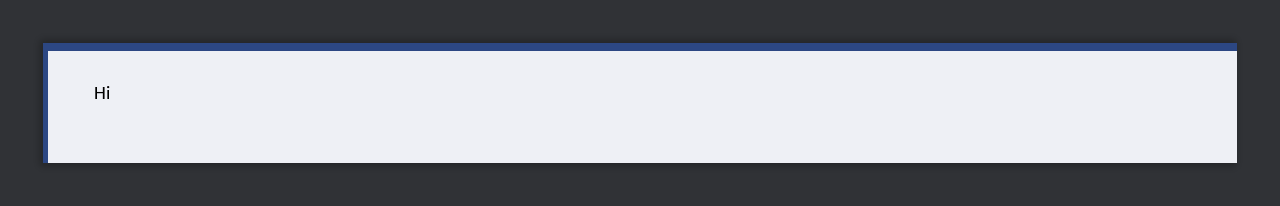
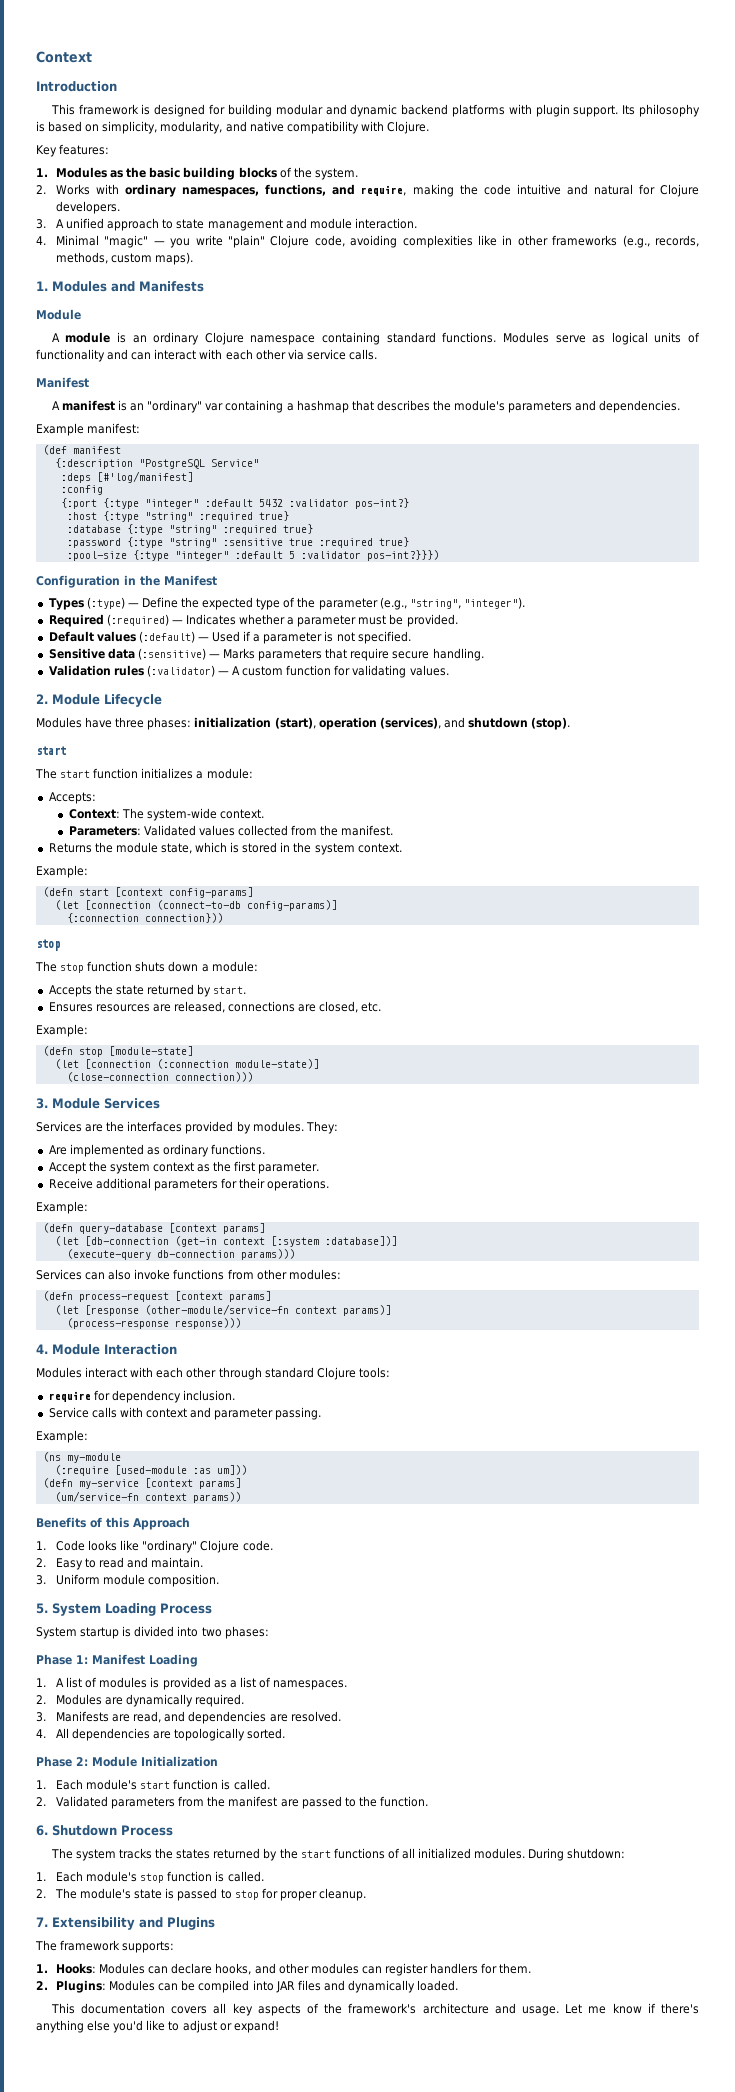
[94,86,110,99] Hi -> [36,51,92,63] [36,81,117,92] [50,104,700,117] [36,121,429,134] [36,144,110,157] [36,167,358,180] [36,184,699,197] [56,201,121,214] [36,218,417,231] [36,235,699,248] [56,252,194,265] [36,281,204,292] [36,309,81,320] [51,332,701,345] [36,349,377,362] [36,377,89,388] [51,400,681,413] [36,423,141,436] [42,445,121,455] [54,458,259,469] [60,471,193,483] [60,485,103,495] [60,498,409,509] [66,511,289,522] [66,524,313,535] [66,537,409,548] [66,550,439,561] [36,575,217,588] [48,597,525,610] [48,614,458,627] [48,631,411,644] [48,648,484,661] [48,665,449,678] [36,694,162,707] [36,717,571,730] [36,746,66,755] [35,768,253,779] [48,792,96,804] [68,808,265,821] [68,825,394,836] [48,842,402,855] [36,865,88,878] [42,887,253,898] [54,900,337,911] [66,913,223,923] [36,939,60,951] [35,961,258,973] [48,984,247,997] [48,1001,382,1013] [36,1024,88,1037] [42,1046,193,1057] [54,1059,319,1069] [66,1072,253,1082] [36,1098,160,1109] [36,1121,338,1134] [48,1144,266,1157] [48,1161,320,1174] [48,1178,330,1191] [36,1201,88,1214] [42,1223,265,1234] [54,1236,397,1247] [66,1249,295,1260] [36,1269,341,1280] [42,1291,271,1302] [54,1304,391,1316] [66,1318,241,1329] [36,1344,177,1355] [36,1367,390,1380] [48,1390,235,1403] [48,1407,322,1420] [36,1430,88,1443] [42,1452,121,1463] [54,1465,247,1476] [42,1478,241,1489] [54,1491,241,1503] [36,1517,190,1530] [36,1540,273,1553] [36,1557,204,1570] [36,1574,220,1587] [36,1603,212,1616] [36,1626,269,1639] [36,1654,198,1667] [36,1677,348,1690] [36,1694,245,1707] [36,1711,341,1724] [36,1728,286,1741] [36,1756,218,1767] [36,1779,270,1790] [36,1796,429,1809] [36,1825,173,1836] [50,1848,626,1861] [36,1871,264,1883] [36,1888,367,1901] [36,1917,215,1930] [35,1940,175,1953] [36,1963,532,1976] [36,1980,459,1993] [50,2003,699,2016] [36,2020,279,2033] Context // Introduction // This framework is designed for building modular and dynamic backend platforms with plugin support. Its philosophy is based on simplicity, modularity, and native compatibility with Clojure. // Key features: // 1. Modules as the basic building blocks of the system. // 2. Works with ordinary namespaces, functions, and require, making the code intuitive and natural for Clojure developers. // 3. A unified approach to state management and module interaction. // 4. Minimal "magic" — you write "plain" Clojure code, avoiding complexities like in other frameworks (e.g., records, methods, custom maps). // 1. Modules and Manifests // Module // A module is an ordinary Clojure namespace containing standard functions. Modules serve as logical units of functionality and can interact with each other via service calls. // Manifest // A manifest is an "ordinary" var containing a hashmap that describes the module's parameters and dependencies. // Example manifest: // (def manifest // {:description "PostgreSQL Service" // :deps [#'log/manifest] // :config // {:port {:type "integer" :default 5432 :validator pos-int?} // :host {:type "string" :required true} // :database {:type "string" :required true} // :password {:type "string" :sensitive true :required true} // :pool-size {:type "integer" :default 5 :validator pos-int?}}}) // Configuration in the Manifest // Types (:type) — Define the expected type of the parameter (e.g., "string", "integer"). // Required (:required) — Indicates whether a parameter must be provided. // Default values (:default) — Used if a parameter is not specified. // Sensitive data (:sensitive) — Marks parameters that require secure handling. // Validation rules (:validator) — A custom function for validating values. // 2. Module Lifecycle // Modules have three phases: initialization (start), operation (services), and shutdown (stop). // start // The start function initializes a module: // Accepts: // Context: The system-wide context. // Parameters: Validated values collected from the manifest. // Returns the module state, which is stored in the system context. // Example: // (defn start [context config-params] // (let [connection (connect-to-db config-params)] // {:connection connection})) // stop // The stop function shuts down a module: // Accepts the state returned by start. // Ensures resources are released, connections are closed, etc. // Example: // (defn stop [module-state] // (let [connection (:connection module-state)] // (close-connection connection))) // 3. Module Services // Services are the interfaces provided by modules. They: // Are implemented as ordinary functions. // Accept the system context as the first parameter. // Receive additional parameters for their operations. // Example: // (defn query-database [context params] // (let [db-connection (get-in context [:system :database])] // (execute-query db-connection params))) // Services can also invoke functions from other modules: // (defn process-request [context params] // (let [response (other-module/service-fn context params)] // (process-response response))) // 4. Module Interaction // Modules interact with each other through standard Clojure tools: // require for dependency inclusion. // Service calls with context and parameter passing. // Example: // (ns my-module // (:require [used-module :as um])) // (defn my-service [context params] // (um/service-fn context params)) // Benefits of this Approach // 1. Code looks like "ordinary" Clojure code. // 2. Easy to read and maintain. // 3. Uniform module composition. // 5. System Loading Process // System startup is divided into two phases: // Phase 1: Manifest Loading // 1. A list of modules is provided as a list of namespaces. // 2. Modules are dynamically required. // 3. Manifests are read, and dependencies are resolved. // 4. All dependencies are topologically sorted. // Phase 2: Module Initialization // 1. Each module's start function is called. // 2. Validated parameters from the manifest are passed to the function. // 6. Shutdown Process // The system tracks the states returned by the start functions of all initialized modules. During shutdown: // 1. Each module's stop function is called. // 2. The module's state is passed to stop for proper cleanup. // 7. Extensibility and Plugins // The framework supports: // 1. Hooks: Modules can declare hooks, and other modules can register handlers for them. // 2. Plugins: Modules can be compiled into JAR files and dynamically loaded. // This documentation covers all key aspects of the framework's architecture and usage. Let me know if there's anything else you'd like to adjust or expand!

